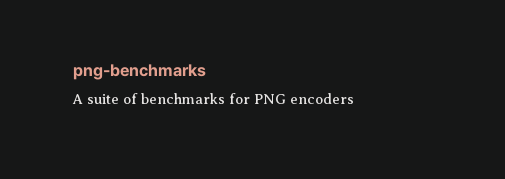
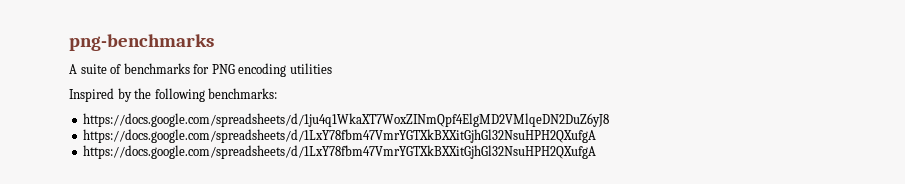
[290,93,354,104] encoders -> [238,63,332,77] [69,88,278,102] [83,113,610,127] [83,129,597,143] [83,145,597,159] encoding utilities // Inspired by the following benchmarks: // https://docs.google.com/spreadsheets/d/1ju4q1WkaXT7WoxZINmQpf4ElgMD2VMlqeDN2DuZ6yJ8 // https://docs.google.com/spreadsheets/d/1LxY78fbm47VmrYGTXkBXXitGjhGl32NsuHPH2QXufgA // https://docs.google.com/spreadsheets/d/1LxY78fbm47VmrYGTXkBXXitGjhGl32NsuHPH2QXufgA

